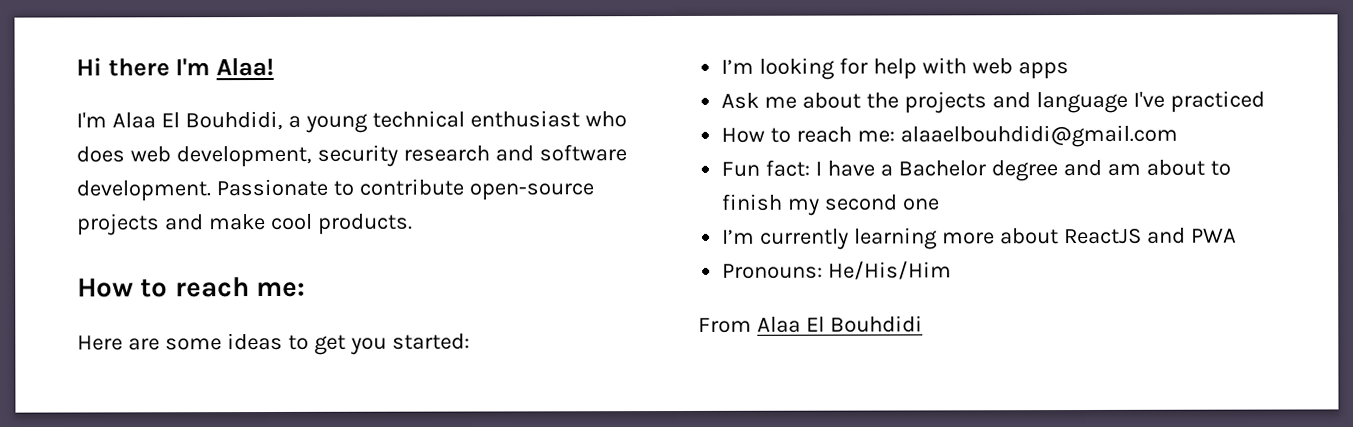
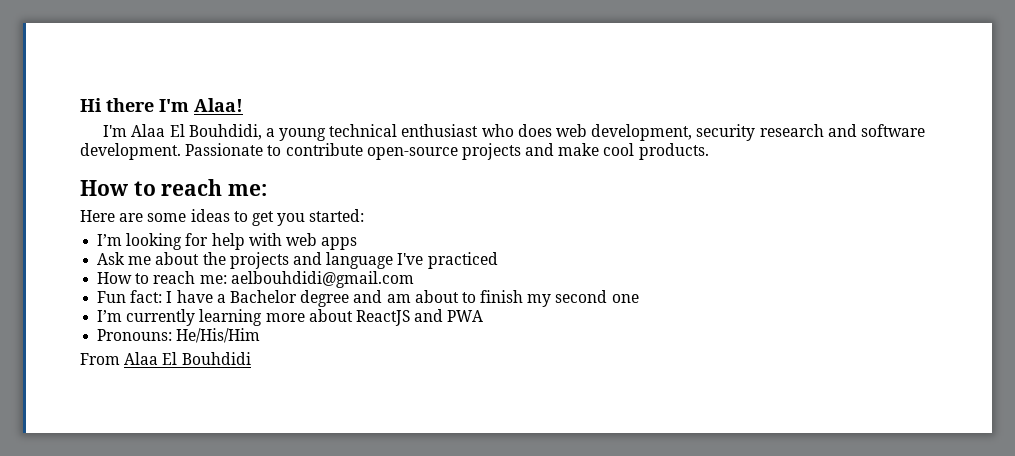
[899,124,1178,148] alaaelbouhdidi@gmail.com -> [230,271,414,288] aelbouhdidi@gmail.com

